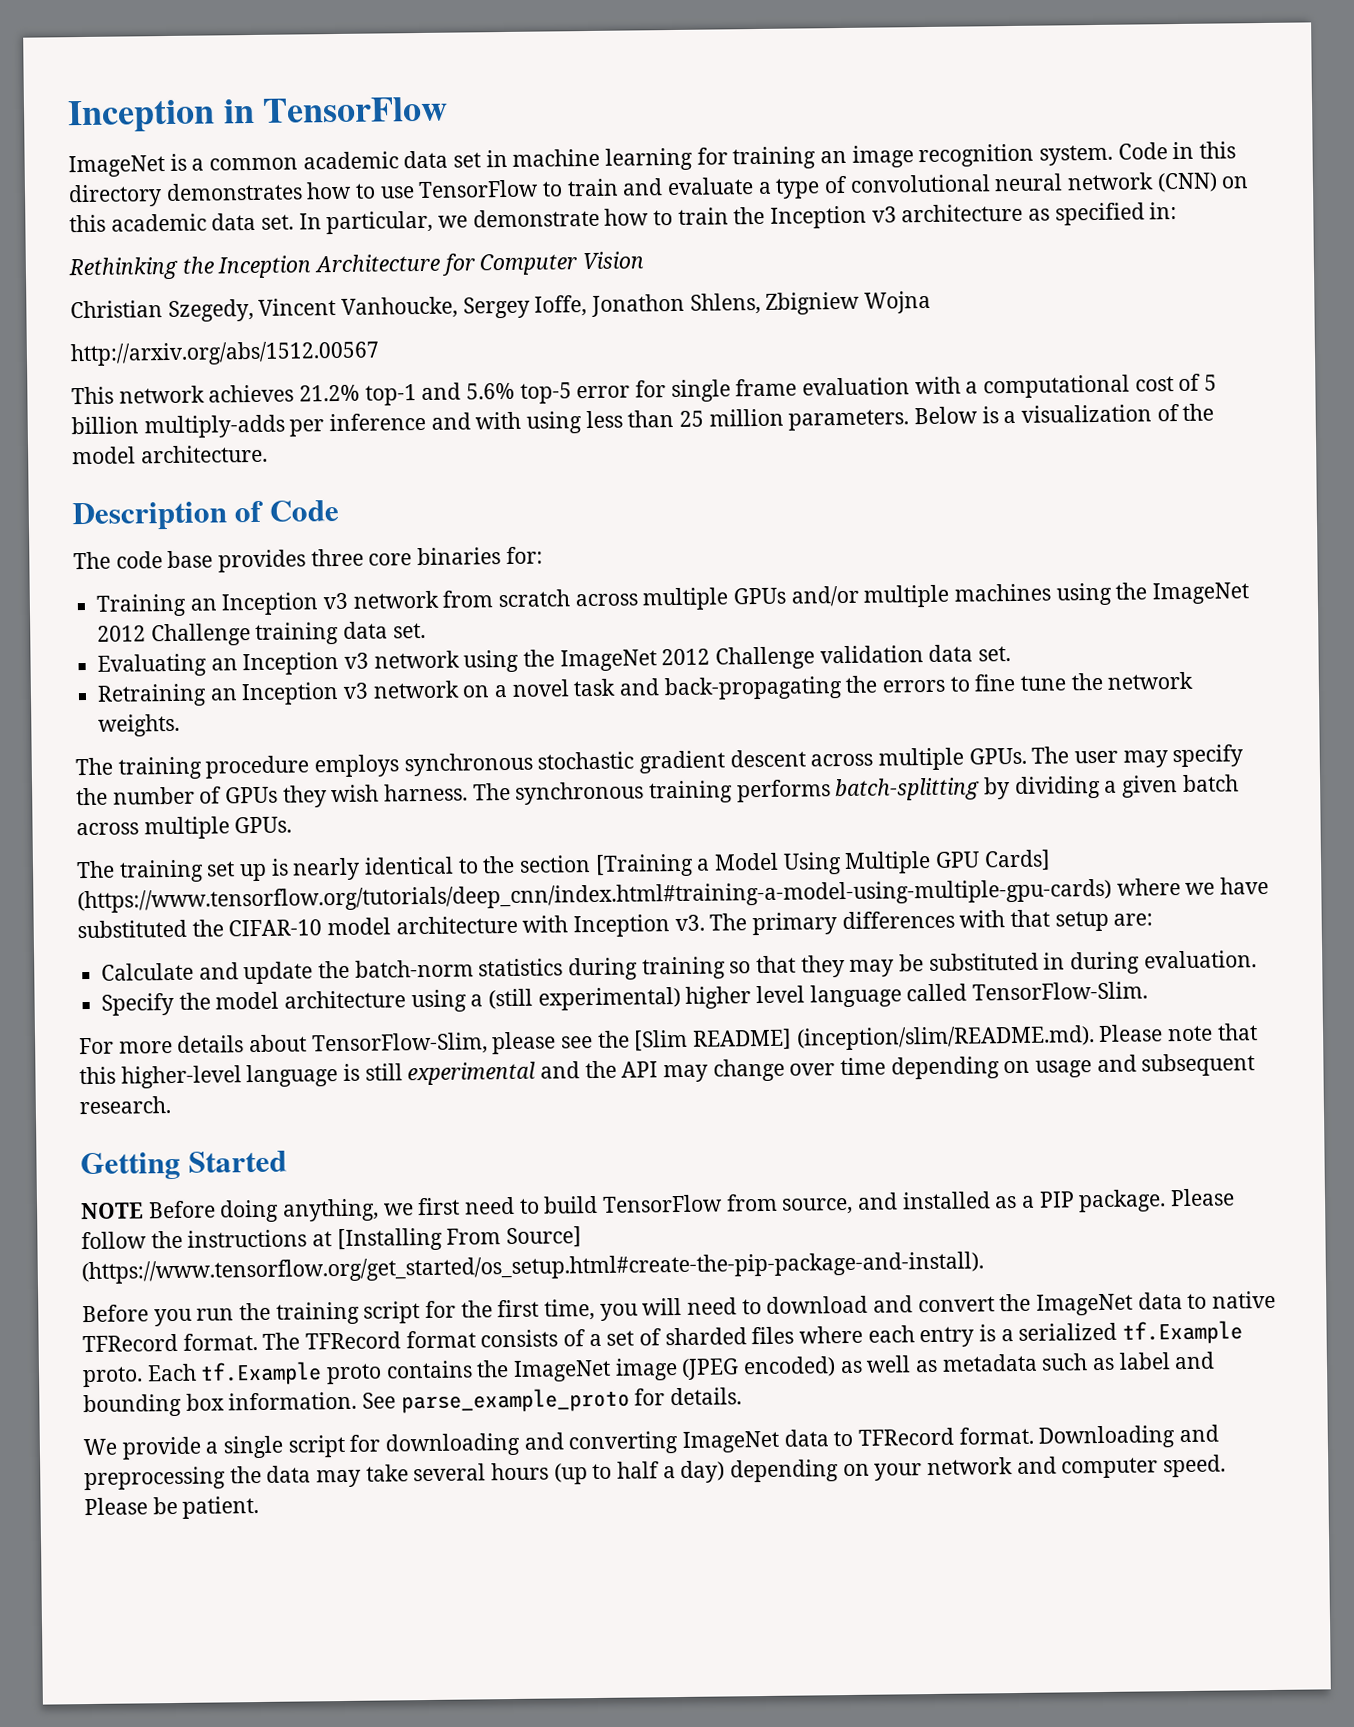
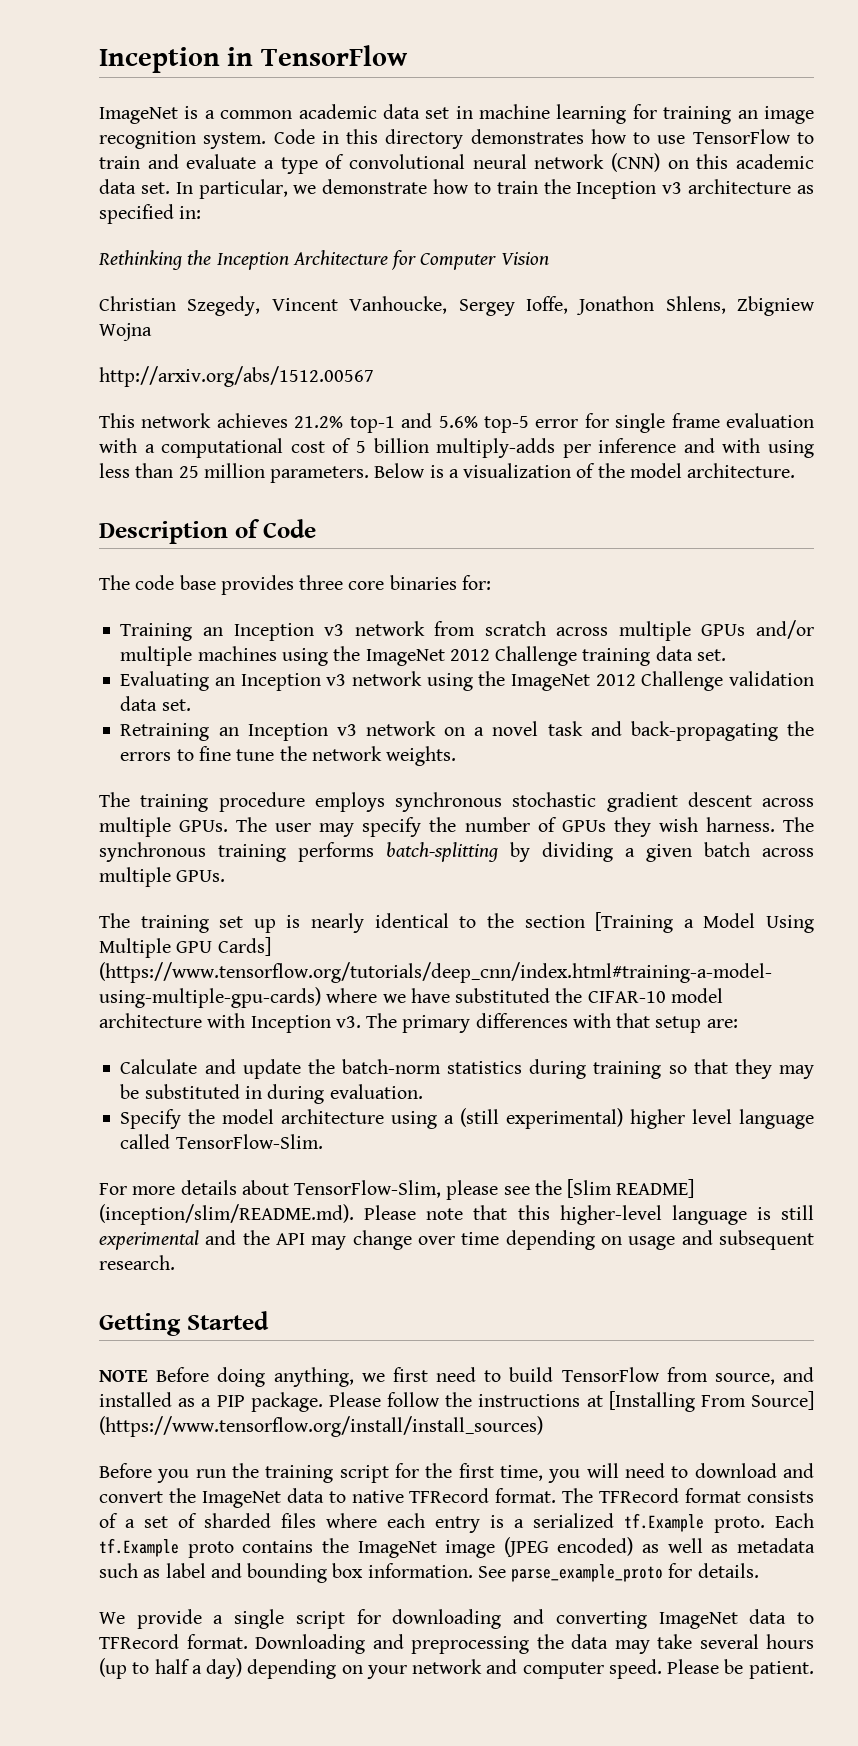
[81,1251,984,1285] (https://www.tensorflow.org/get_started/os_setup.html#create-the-pip-package-and-install). -> [99,1416,543,1437] (https://www.tensorflow.org/install/install_sources)

